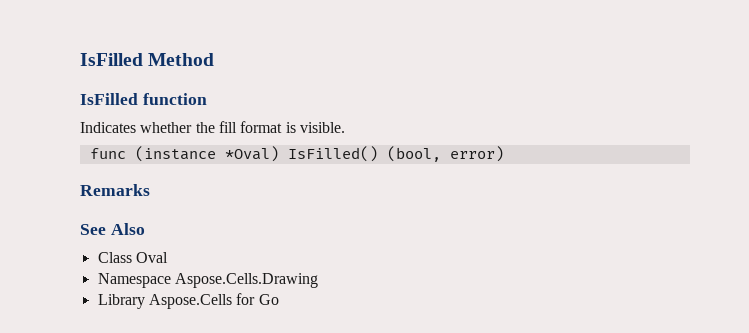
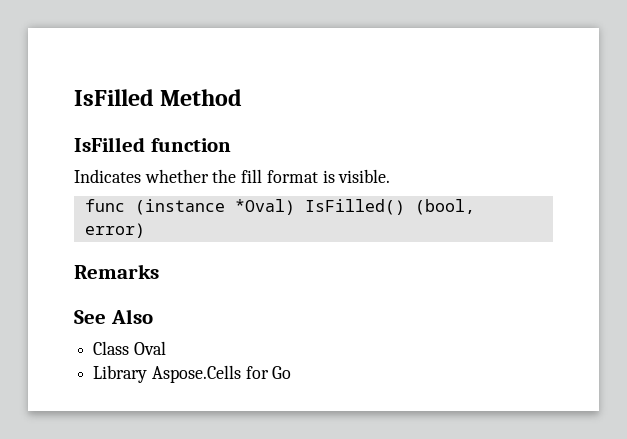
[97,273,318,288] // Namespace Aspose.Cells.Drawing -> (166, 348) none

